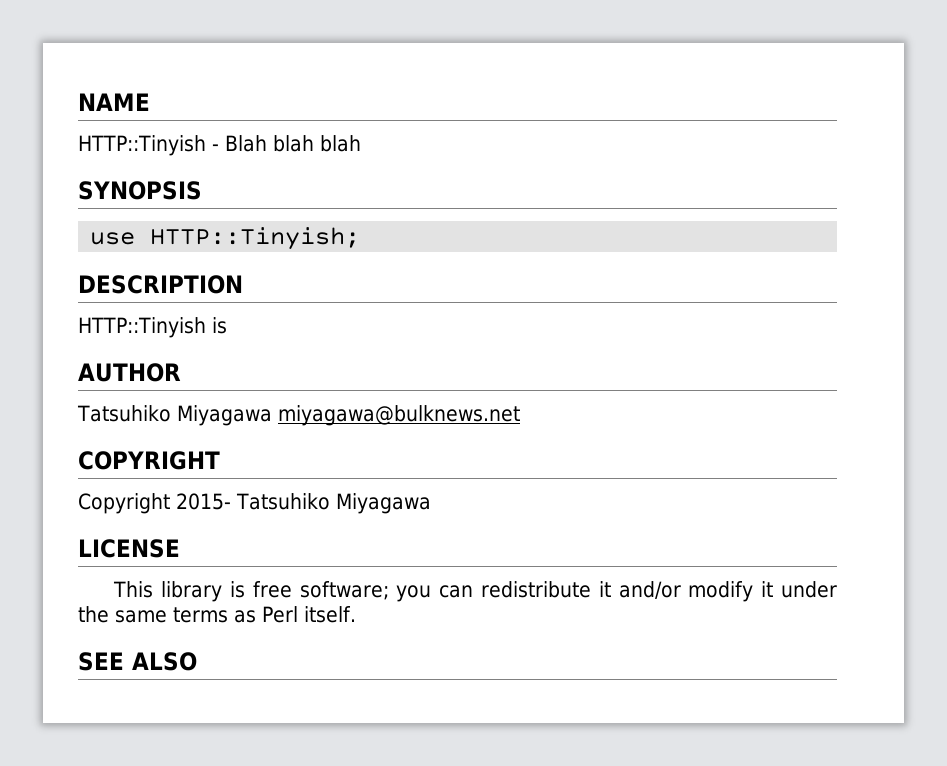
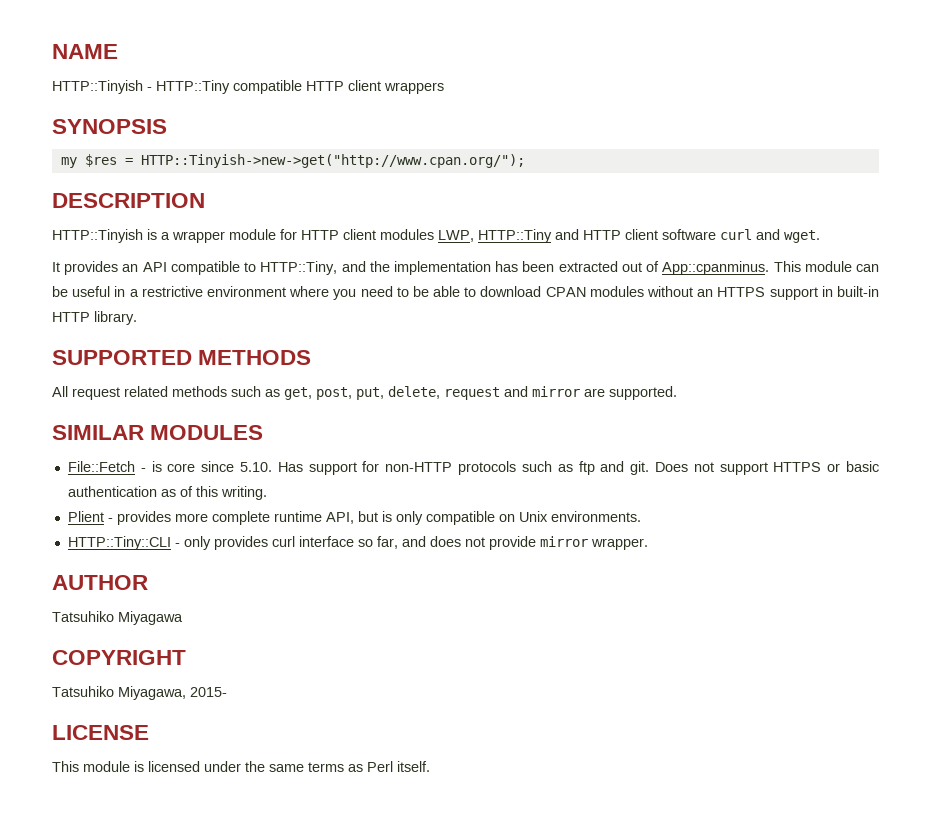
[224,135,361,152] [78,181,202,200] [90,227,361,250] [78,275,243,294] [78,317,227,338] Blah blah blah // SYNOPSIS // use HTTP::Tinyish; // DESCRIPTION // HTTP::Tinyish is -> [156,80,444,94] [52,119,167,134] [60,154,525,168] [52,193,205,208] [52,229,820,243] [52,261,879,275] [52,286,879,300] [52,311,137,325] [52,350,312,365] [52,386,677,400] [52,425,264,440] [67,461,880,475] [67,486,267,500] [67,511,641,525] [67,536,648,550] HTTP::Tiny compatible HTTP client wrappers // SYNOPSIS // my $res = HTTP::Tinyish->new->get("http://www.cpan.org/"); // DESCRIPTION // HTTP::Tinyish is a wrapper module for HTTP client modules LWP, HTTP::Tiny and HTTP client software curl and wget. // It provides an API compatible to HTTP::Tiny, and the implementation has been extracted out of App::cpanminus. This module can be useful in a restrictive environment where you need to be able to download CPAN modules without an HTTPS support in built-in HTTP library. // SUPPORTED METHODS // All request related methods such as get, post, put, delete, request and mirror are supported. // SIMILAR MODULES // File::Fetch - is core since 5.10. Has support for non-HTTP protocols such as ftp and git. Does not support HTTPS or basic authentication as of this writing. // Plient - provides more complete runtime API, but is only compatible on Unix environments. // HTTP::Tiny::CLI - only provides curl interface so far, and does not provide mirror wrapper.
[277,405,520,426] miyagawa@bulknews.net -> (183, 618) none
[78,493,170,514] Copyright -> [52,686,186,700] Tatsuhiko Miyagawa,
[236,493,431,514] Tatsuhiko Miyagawa -> (227, 692) none
[161,581,774,602] library is free software; you can redistribute it and/or modify it -> [83,761,200,772] module is licensed
[78,652,197,671] // SEE ALSO -> (430, 766) none

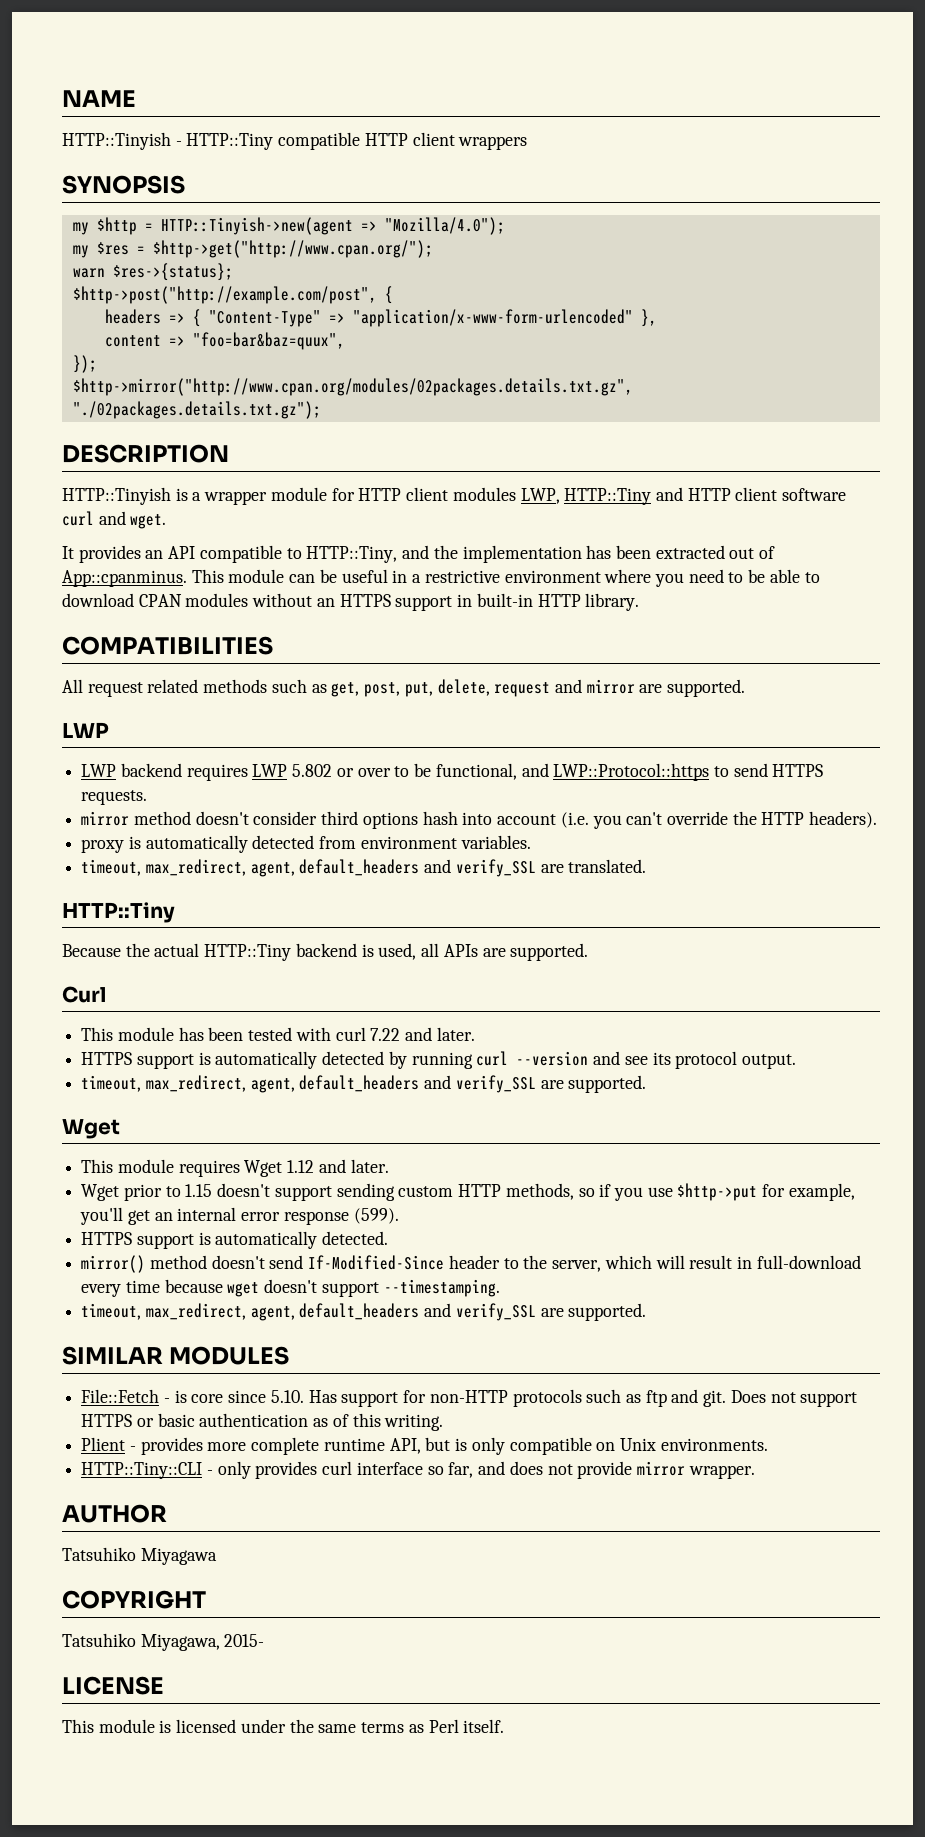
[84,154,525,168] $res = HTTP::Tinyish->new->get("http://www.cpan.org/"); -> [96,217,505,235] [72,240,433,258] [72,263,233,281] [72,286,393,304] [104,309,657,327] [104,332,345,350] [72,355,97,373] [72,378,633,396] [72,401,321,419] $http = HTTP::Tinyish->new(agent => "Mozilla/4.0"); // my $res = $http->get("http://www.cpan.org/"); // warn $res->{status}; // $http->post("http://example.com/post", { // headers => { "Content-Type" => "application/x-www-form-urlencoded" }, // content => "foo=bar&baz=quux", // }); // $http->mirror("http://www.cpan.org/modules/02packages.details.txt.gz", "./02packages.details.txt.gz");
[52,350,312,365] SUPPORTED METHODS -> [62,636,273,655] COMPATIBILITIES
(677, 393) none -> [62,722,109,738] [81,763,824,781] [81,790,148,805] [81,811,878,829] [81,835,531,853] [81,859,647,877] [62,902,175,923] [62,943,589,961] [62,986,106,1003] [81,1027,475,1041] [81,1051,796,1069] [81,1075,647,1093] [62,1119,120,1139] [81,1159,389,1177] [81,1183,855,1201] [80,1207,399,1225] [81,1231,389,1249] [81,1255,861,1273] [81,1279,500,1297] [81,1303,647,1321] // LWP // LWP backend requires LWP 5.802 or over to be functional, and LWP::Protocol::https to send HTTPS requests. // mirror method doesn't consider third options hash into account (i.e. you can't override the HTTP headers). // proxy is automatically detected from environment variables. // timeout, max_redirect, agent, default_headers and verify_SSL are translated. // HTTP::Tiny // Because the actual HTTP::Tiny backend is used, all APIs are supported. // Curl // This module has been tested with curl 7.22 and later. // HTTPS support is automatically detected by running curl --version and see its protocol output. // timeout, max_redirect, agent, default_headers and verify_SSL are supported. // Wget // This module requires Wget 1.12 and later. // Wget prior to 1.15 doesn't support sending custom HTTP methods, so if you use $http->put for example, you'll get an internal error response (599). // HTTPS support is automatically detected. // mirror() method doesn't send If-Modified-Since header to the server, which will result in full-download every time because wget doesn't support --timestamping. // timeout, max_redirect, agent, default_headers and verify_SSL are supported.

